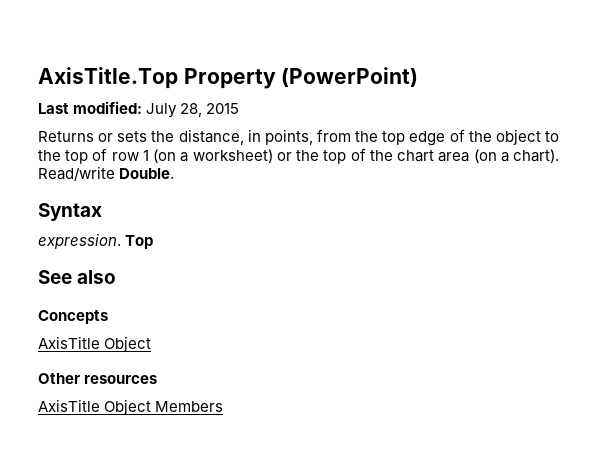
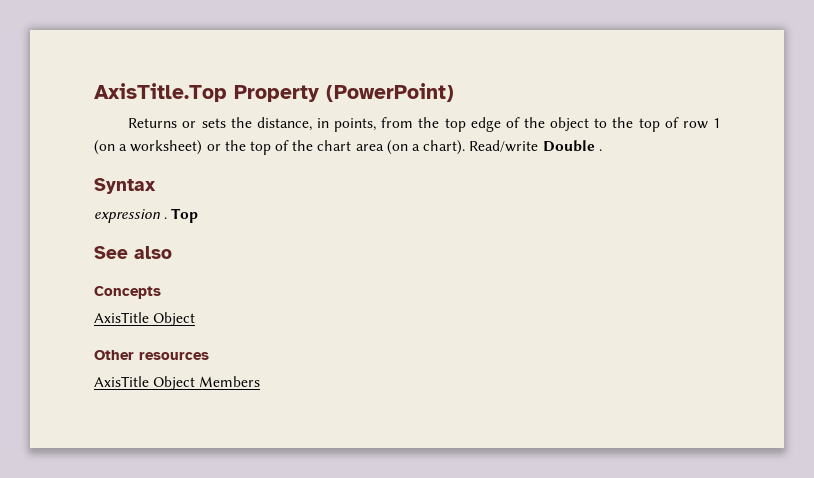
[38,101,240,118] // Last modified: July 28, 2015 -> (454, 92) none
[119,168,175,179] Double. -> [542,140,602,152] Double .
[38,233,121,249] expression. -> [94,209,168,223] expression .

